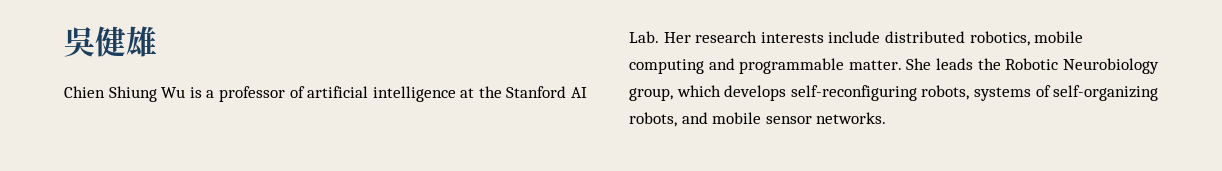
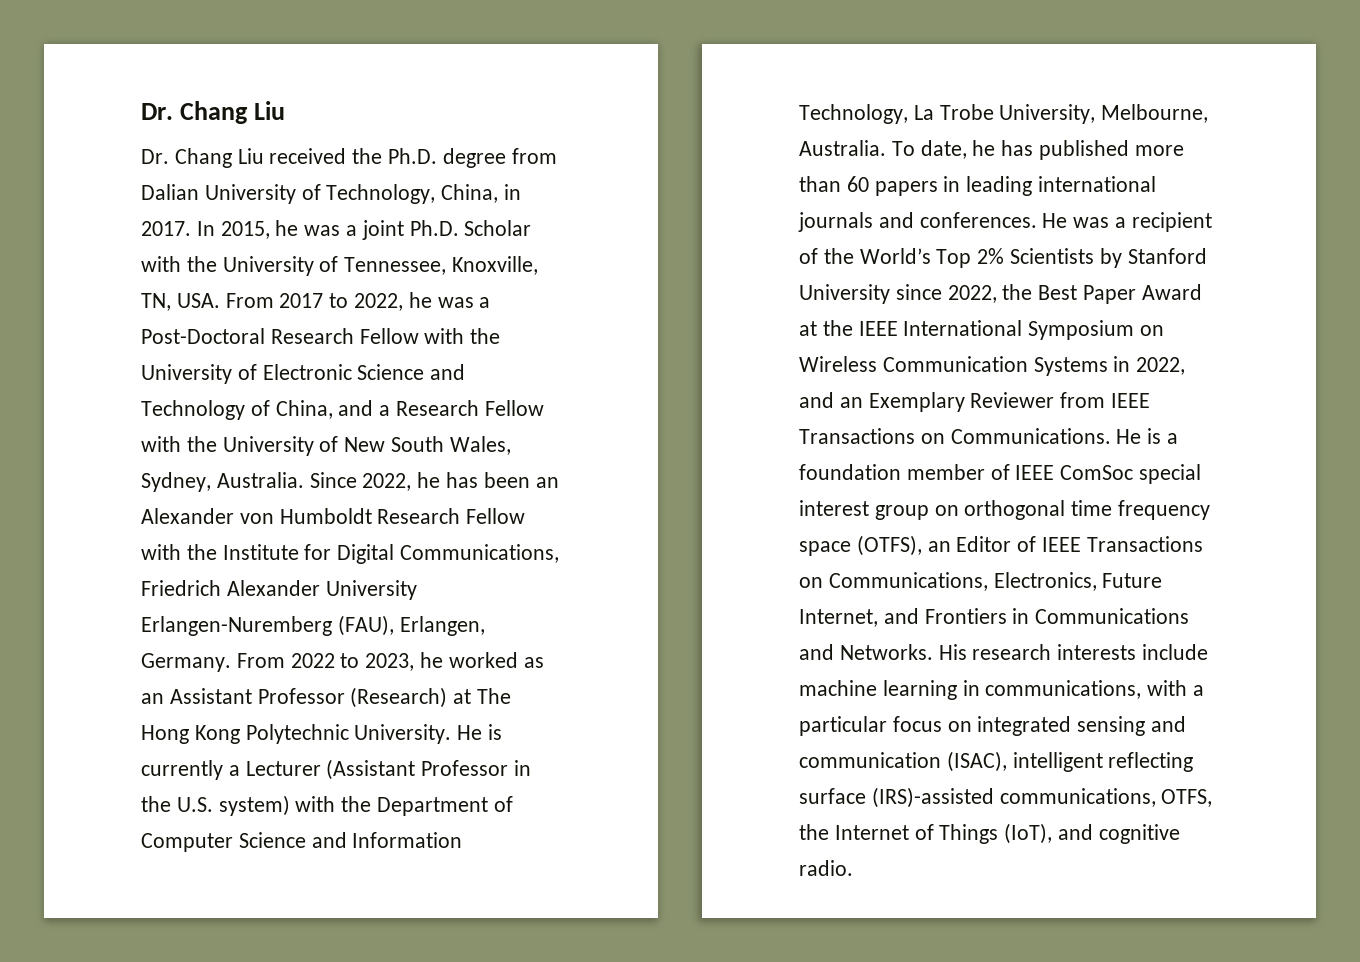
[64,26,157,57] [64,86,588,102] [629,31,1084,46] [629,58,1159,74] [629,85,1159,101] [629,112,887,127] 吳健雄 // Chien Shiung Wu is a professor of artificial intelligence at the Stanford AI Lab. Her research interests include distributed robotics, mobile computing and programmable matter. She leads the Robotic Neurobiology group, which develops self-reconfiguring robots, systems of self-organizing robots, and mobile sensor networks. -> [141,101,286,124] [141,148,557,168] [141,184,522,204] [141,220,532,240] [141,256,539,276] [141,292,491,311] [141,328,501,344] [141,364,466,384] [141,400,544,420] [141,436,511,456] [141,472,559,492] [141,508,526,524] [141,544,560,564] [141,580,417,600] [141,615,485,636] [141,652,544,672] [141,687,512,708] [141,724,503,744] [141,759,532,780] [141,795,513,816] [141,832,463,852] [799,104,1209,124] [799,140,1184,160] [799,176,1157,196] [798,212,1212,232] [799,248,1207,268] [799,284,1202,304] [799,320,1165,340] [799,356,1186,376] [799,392,1151,412] [799,428,1179,444] [799,464,1202,484] [799,500,1211,520] [799,535,1203,556] [799,572,1163,591] [799,608,1190,627] [799,644,1209,660] [799,680,1205,700] [799,716,1187,736] [799,751,1194,772] [799,787,1213,808] [799,823,1180,844] [799,860,853,876] Dr. Chang Liu // Dr. Chang Liu received the Ph.D. degree from Dalian University of Technology, China, in 2017. In 2015, he was a joint Ph.D. Scholar with the University of Tennessee, Knoxville, TN, USA. From 2017 to 2022, he was a Post-Doctoral Research Fellow with the University of Electronic Science and Technology of China, and a Research Fellow with the University of New South Wales, Sydney, Australia. Since 2022, he has been an Alexander von Humboldt Research Fellow with the Institute for Digital Communications, Friedrich Alexander University Erlangen-Nuremberg (FAU), Erlangen, Germany. From 2022 to 2023, he worked as an Assistant Professor (Research) at The Hong Kong Polytechnic University. He is currently a Lecturer (Assistant Professor in the U.S. system) with the Department of Computer Science and Information Technology, La Trobe University, Melbourne, Australia. To date, he has published more than 60 papers in leading international journals and conferences. He was a recipient of the World’s Top 2% Scientists by Stanford University since 2022, the Best Paper Award at the IEEE International Symposium on Wireless Communication Systems in 2022, and an Exemplary Reviewer from IEEE Transactions on Communications. He is a foundation member of IEEE ComSoc special interest group on orthogonal time frequency space (OTFS), an Editor of IEEE Transactions on Communications, Electronics, Future Internet, and Frontiers in Communications and Networks. His research interests include machine learning in communications, with a particular focus on integrated sensing and communication (ISAC), intelligent reflecting surface (IRS)-assisted communications, OTFS, the Internet of Things (IoT), and cognitive radio.

